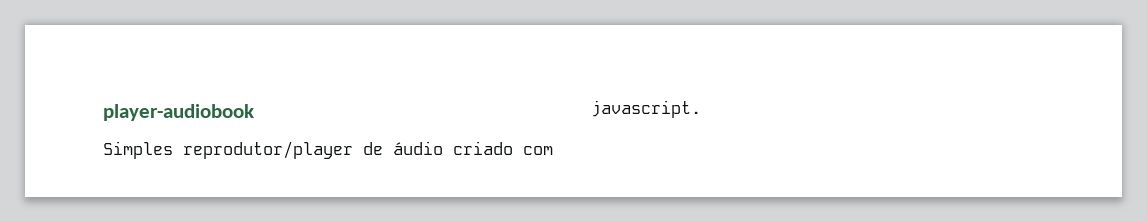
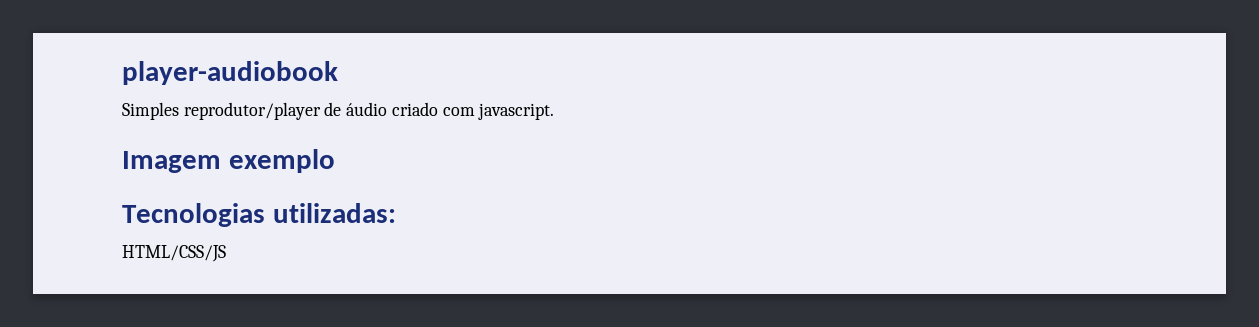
(701, 109) none -> [122,149,335,173] [122,203,396,227] [122,245,226,262] // Imagem exemplo // Tecnologias utilizadas: // HTML/CSS/JS

